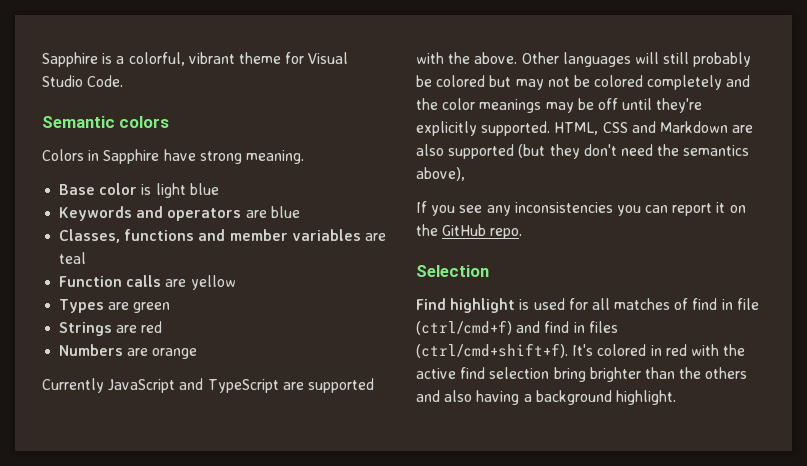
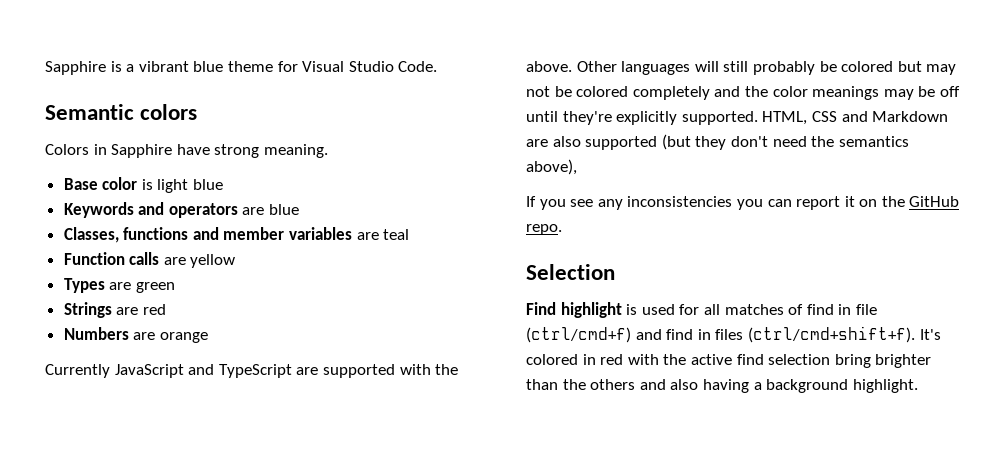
[128,52,235,66] colorful, vibrant -> [138,61,224,72] vibrant blue

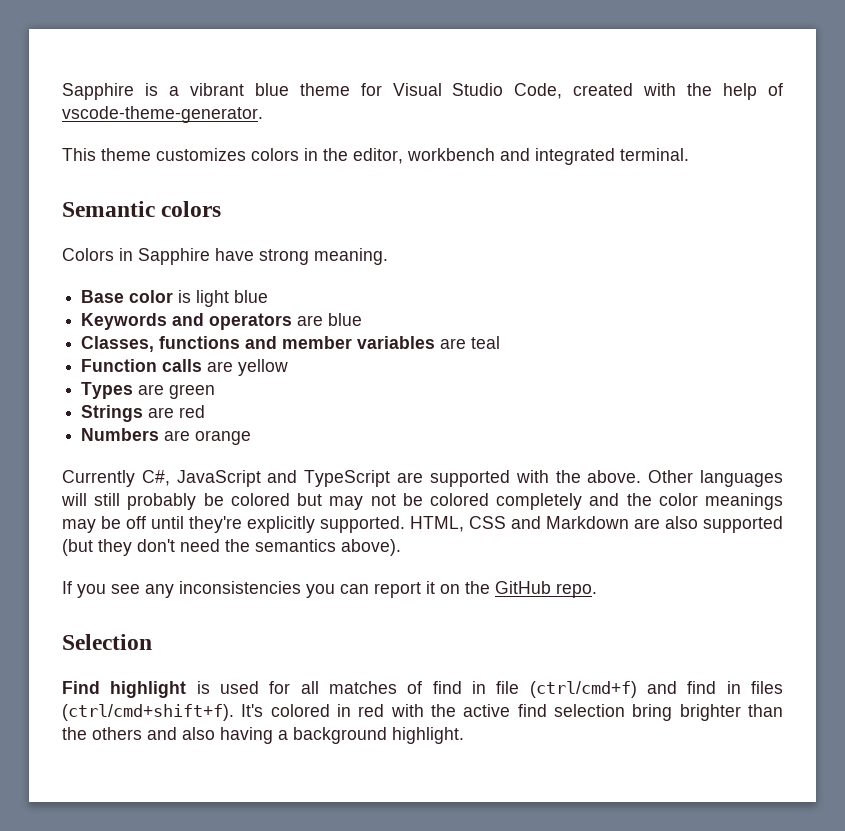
[398,61,438,72] Code. -> [514,83,784,100] [62,106,263,123] [62,148,689,165] Code, created with the help of vscode-theme-generator. // This theme customizes colors in the editor, workbench and integrated terminal.
(110, 371) none -> [141,470,170,486] C#,
[526,159,577,175] above), -> [341,539,401,556] above).

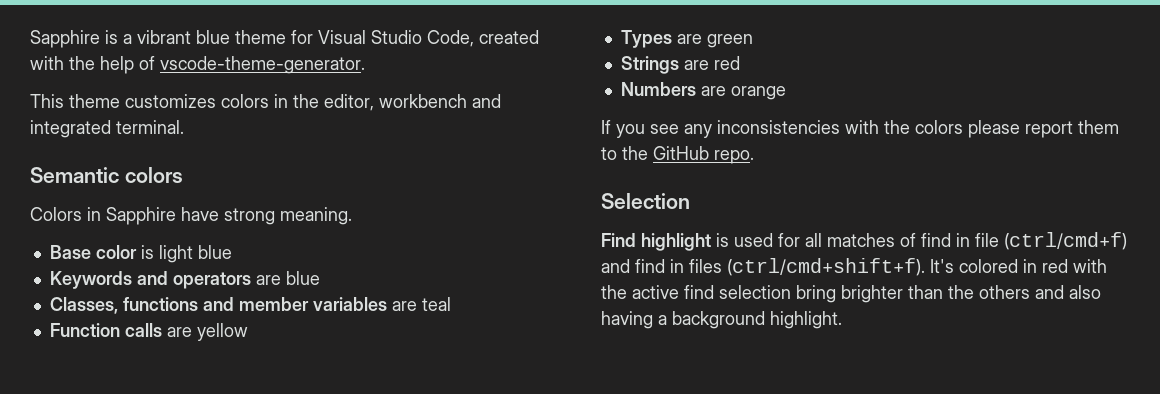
[62,470,784,487] [61,493,783,510] [62,516,783,533] [62,539,401,556] // Currently C#, JavaScript and TypeScript are supported with the above. Other languages will still probably be colored but may not be colored completely and the color meanings may be off until they're explicitly supported. HTML, CSS and Markdown are also supported (but they don't need the semantics above). -> (786, 93) none
[306,581,460,598] you can report it on -> [845,120,1119,138] [601,147,617,160] with the colors please report them to

